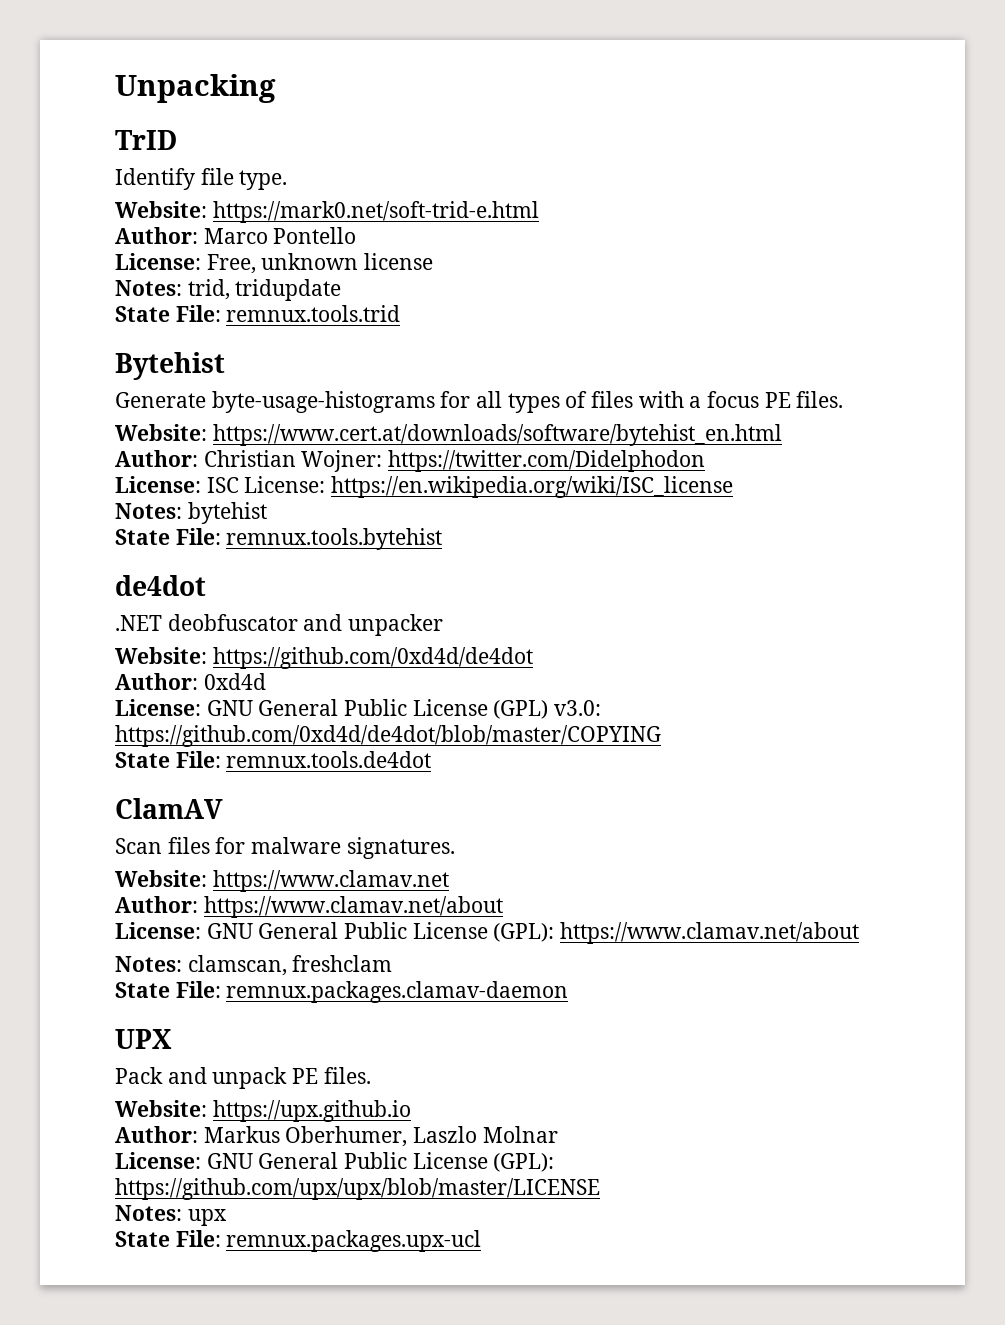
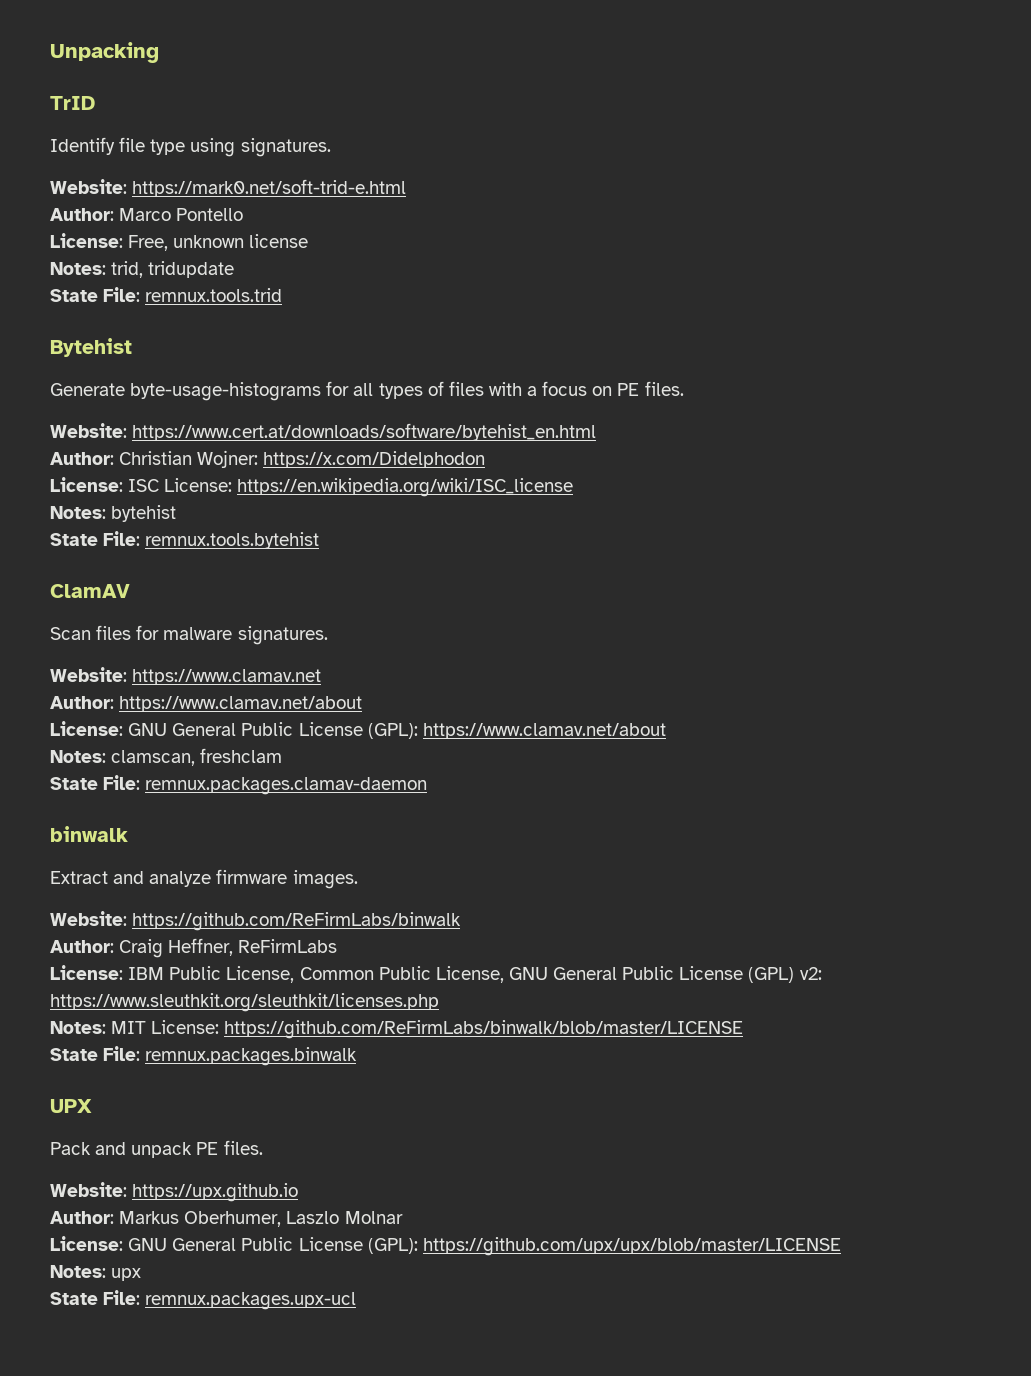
[239,170,288,190] type. -> [150,138,331,157] type using signatures.
(760, 399) none -> [592,386,613,396] on
[388,450,706,472] https://twitter.com/Didelphodon -> [263,451,486,468] https://x.com/Didelphodon
[115,575,206,596] [115,614,444,636] [115,647,533,669] [115,673,266,690] [115,699,602,719] [115,725,661,747] [115,751,432,768] // de4dot // .NET deobfuscator and unpacker // Website: https://github.com/0xd4d/de4dot // Author: 0xd4d // License: GNU General Public License (GPL) v3.0: https://github.com/0xd4d/de4dot/blob/master/COPYING // State File: remnux.tools.de4dot -> (320, 540) none
(569, 992) none -> [50,826,128,842] [50,869,358,889] [50,911,462,931] [50,938,338,958] [50,965,822,983] [50,993,439,1012] [50,1020,744,1039] [50,1046,358,1066] // binwalk // Extract and analyze firmware images. // Website: https://github.com/ReFirmLabs/binwalk // Author: Craig Heffner, ReFirmLabs // License: IBM Public License, Common Public License, GNU General Public License (GPL) v2: https://www.sleuthkit.org/sleuthkit/licenses.php // Notes: MIT License: https://github.com/ReFirmLabs/binwalk/blob/master/LICENSE // State File: remnux.packages.binwalk

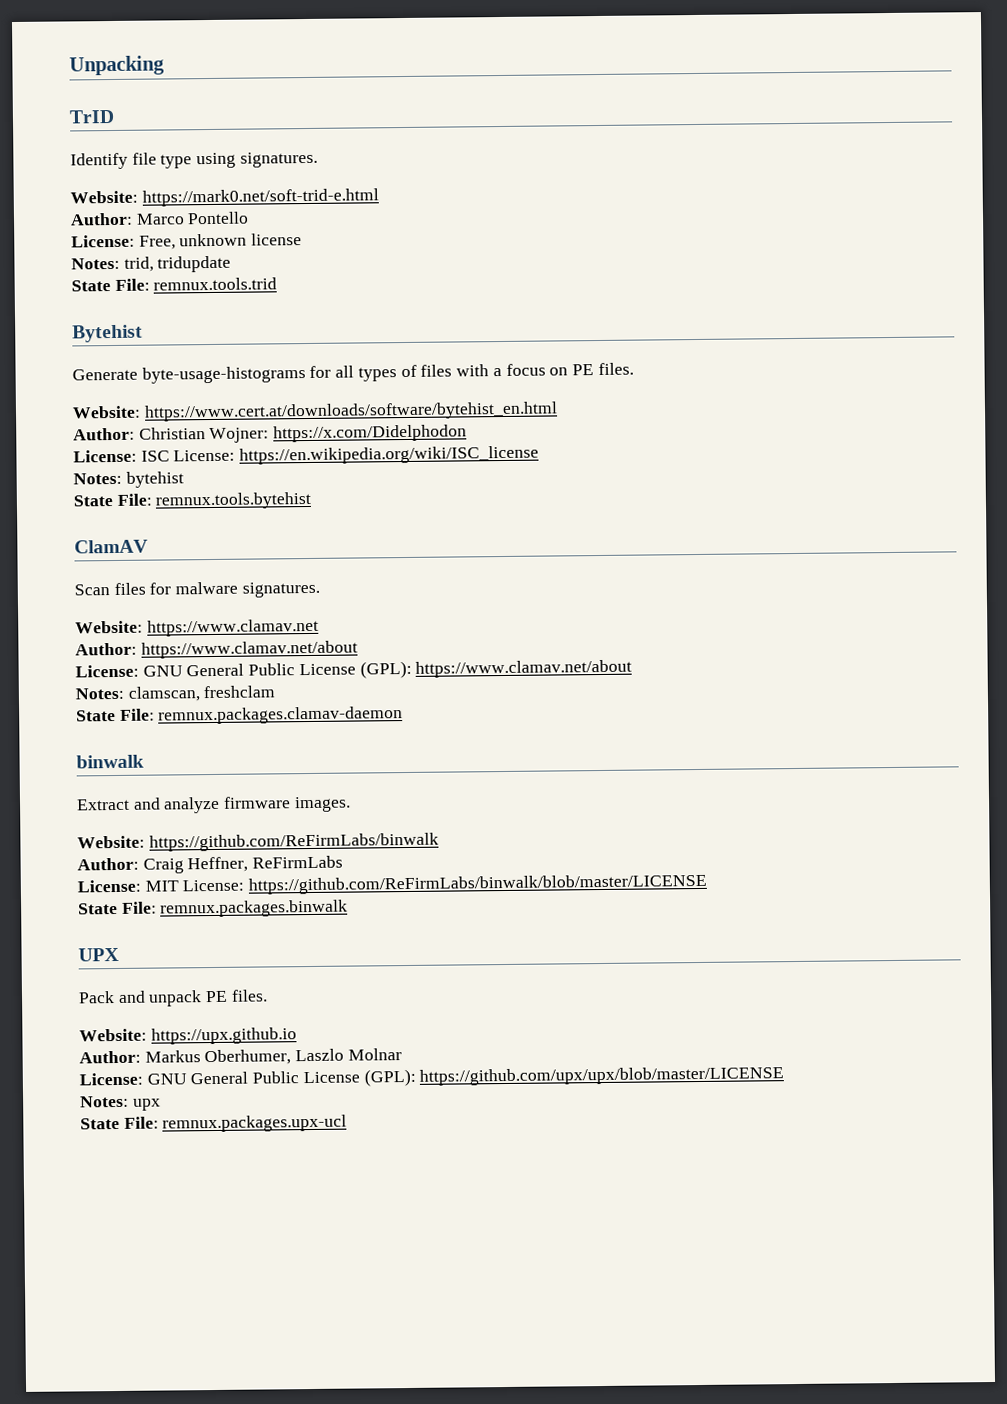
[128,966,822,983] [50,993,439,1012] [50,1021,106,1034] IBM Public License, Common Public License, GNU General Public License (GPL) v2: https://www.sleuthkit.org/sleuthkit/licenses.php // Notes: -> (141, 886) none

